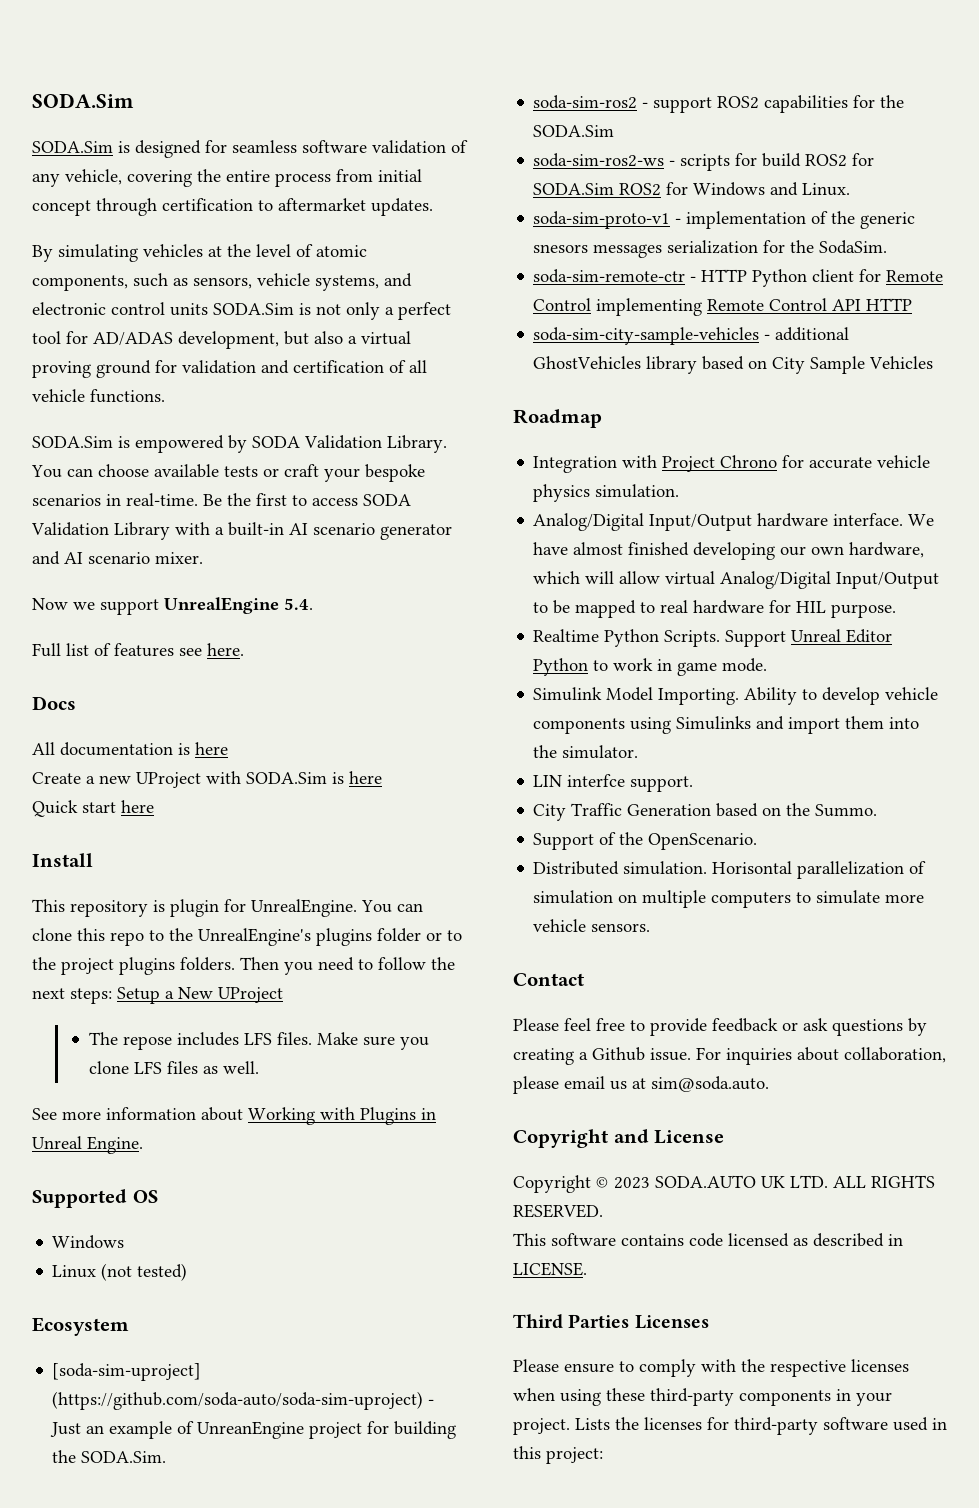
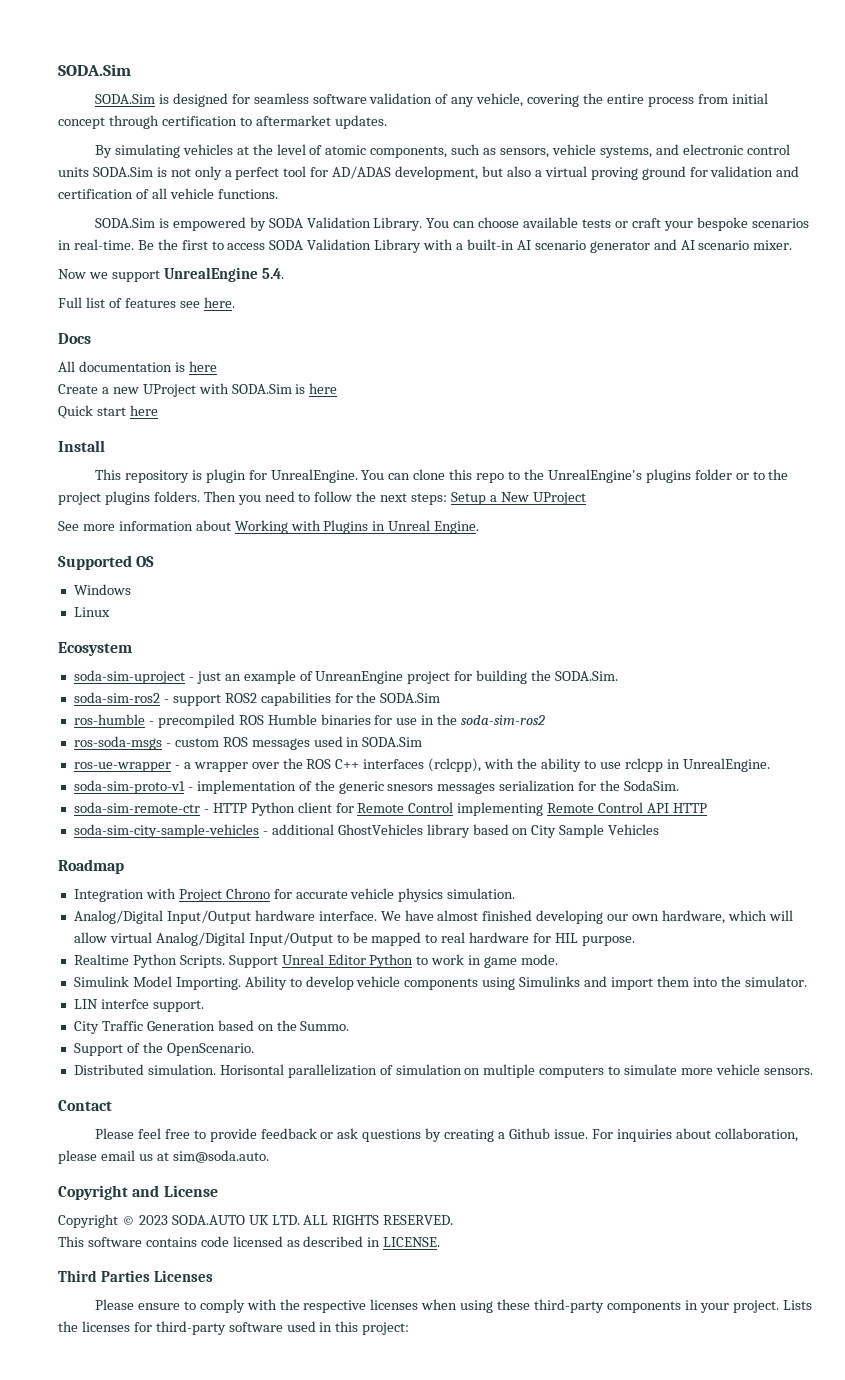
[88,1032,429,1050] [88,1061,259,1074] // The repose includes LFS files. Make sure you clone LFS files as well. -> (586, 498) none
[101,1263,188,1281] (not tested) -> (110, 612) none
[52,1363,202,1381] [52,1391,435,1410] [50,1422,82,1437] [soda-sim-uproject] (https://github.com/soda-auto/soda-sim-uproject) - Just -> [73,670,221,684] soda-sim-uproject - just
[533,153,875,171] [533,182,851,196] soda-sim-ros2-ws - scripts for build ROS2 for SODA.Sim ROS2 for Windows and Linux. -> [73,714,546,728] [73,736,423,750] [73,758,770,772] ros-humble - precompiled ROS Humble binaries for use in the soda-sim-ros2 // ros-soda-msgs - custom ROS messages used in SODA.Sim // ros-ue-wrapper - a wrapper over the ROS C++ interfaces (rclcpp), with the ability to use rclcpp in UnrealEngine.

